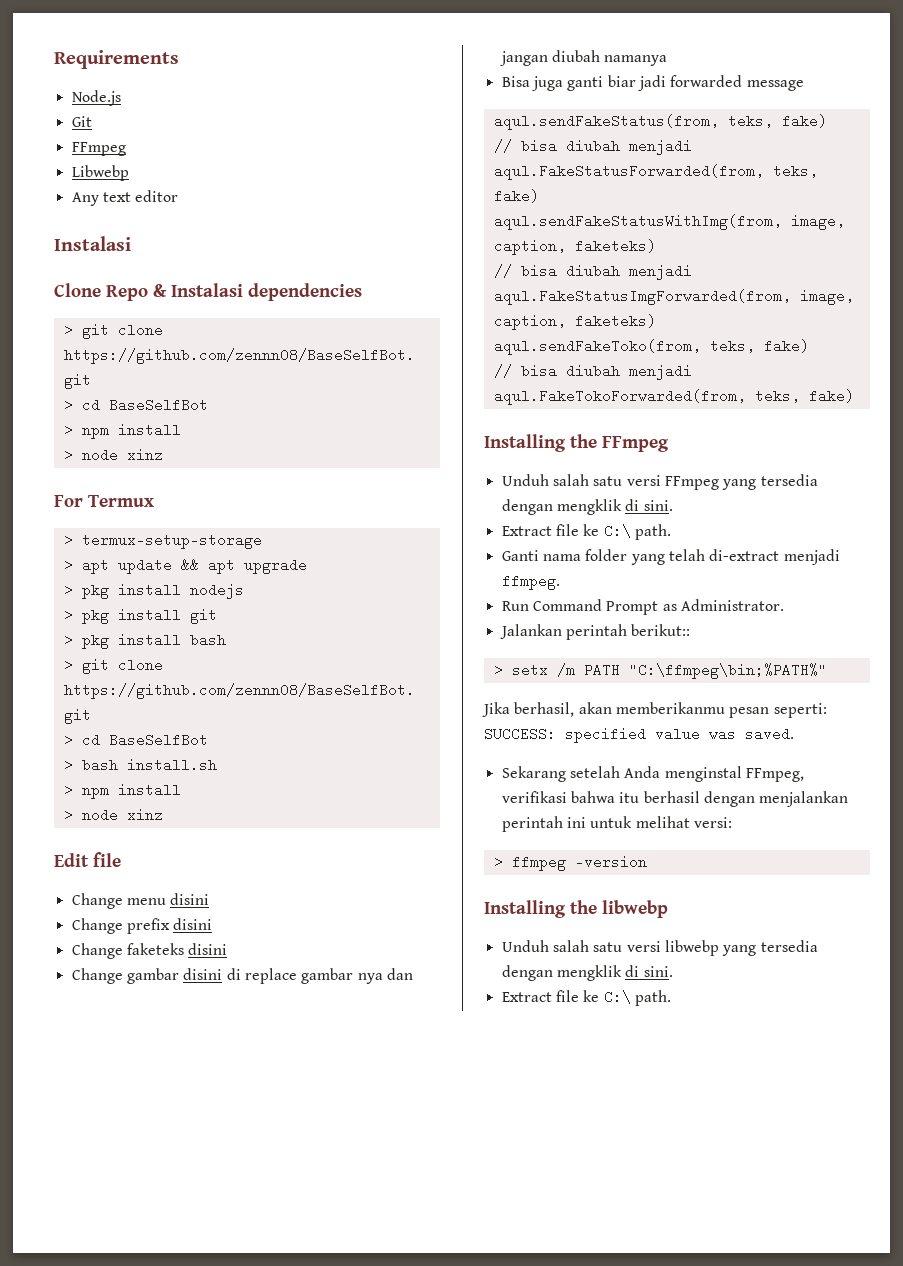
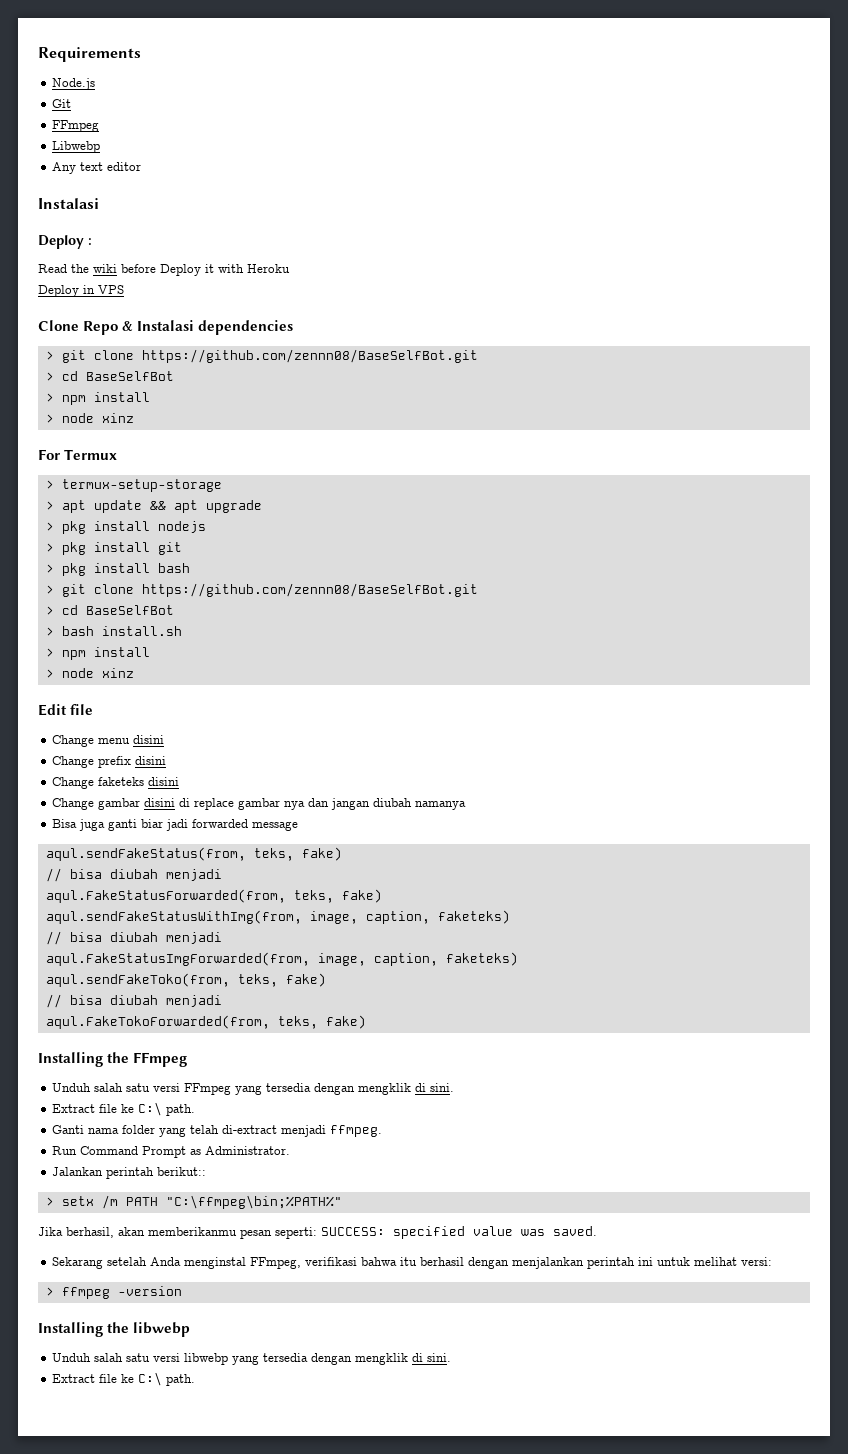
(131, 243) none -> [38,235,92,249] [38,264,290,276] [38,285,124,297] // Deploy : // Read the wiki before Deploy it with Heroku // Deploy in VPS

